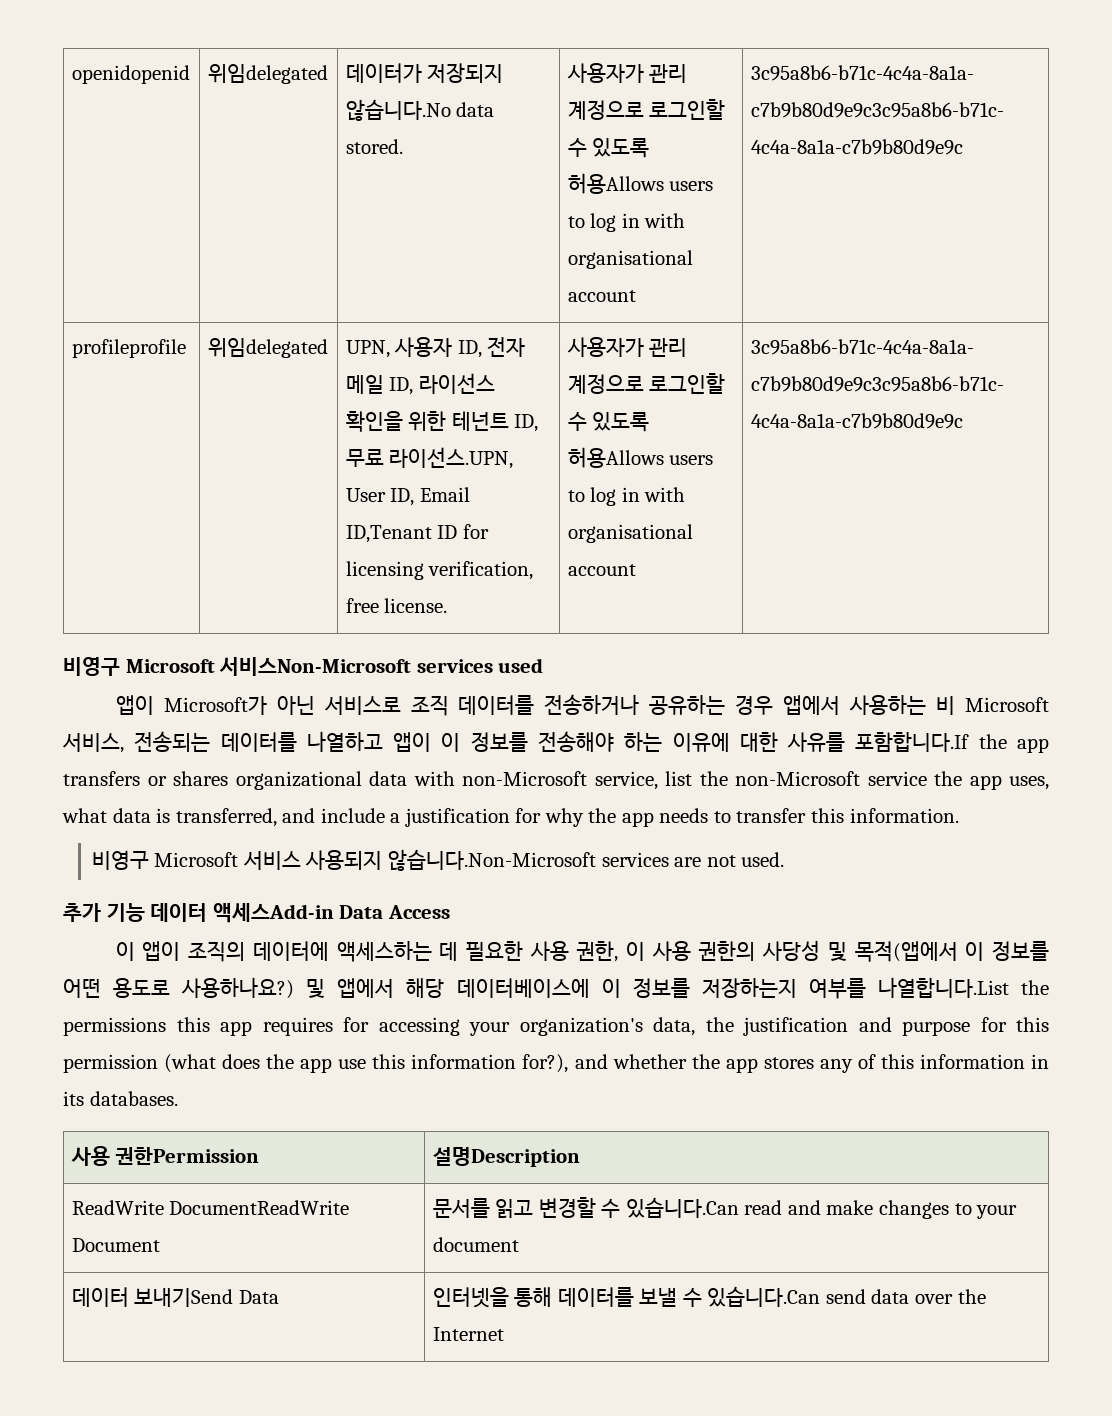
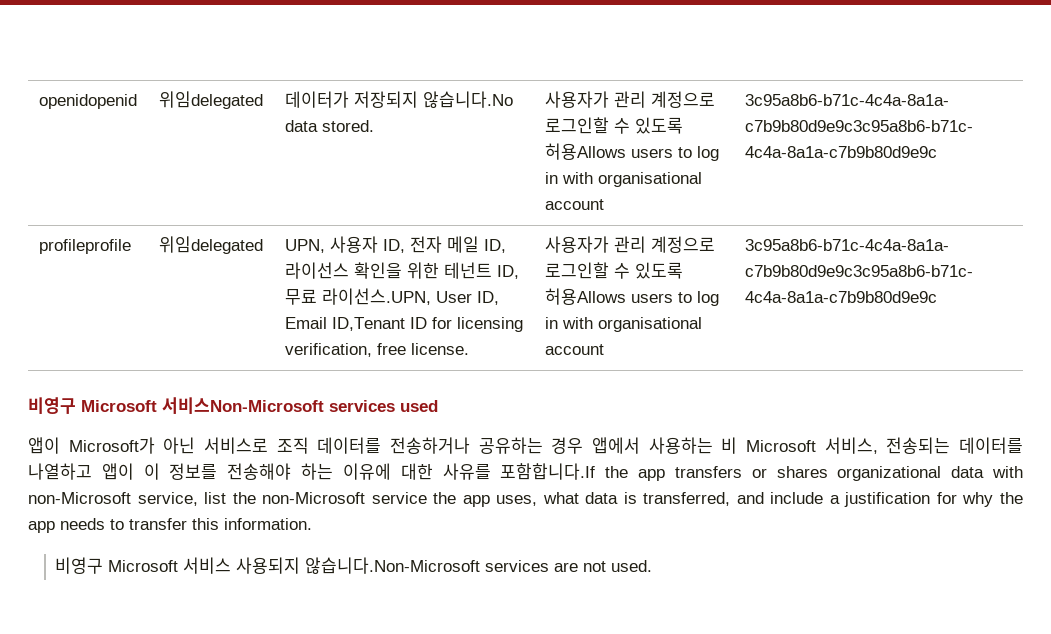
[63,903,450,923] [115,940,1049,962] [63,977,1050,999] [63,1017,1049,1036] [63,1054,1049,1073] [63,1091,178,1106] [70,1146,260,1166] [432,1147,580,1167] [71,1200,350,1215] [71,1238,160,1252] [432,1197,1018,1219] [432,1237,519,1252] [71,1287,279,1307] [432,1286,986,1308] [432,1327,504,1341] // 추가 기능 데이터 액세스Add-in Data Access // 이 앱이 조직의 데이터에 액세스하는 데 필요한 사용 권한, 이 사용 권한의 사당성 및 목적(앱에서 이 정보를 어떤 용도로 사용하나요?) 및 앱에서 해당 데이터베이스에 이 정보를 저장하는지 여부를 나열합니다.List the permissions this app requires for accessing your organization's data, the justification and purpose for this permission (what does the app use this information for?), and whether the app stores any of this information in its databases. // 사용 권한Permission | 설명Description // ReadWrite DocumentReadWrite Document | 문서를 읽고 변경할 수 있습니다.Can read and make changes to your document // 데이터 보내기Send Data | 인터넷을 통해 데이터를 보낼 수 있습니다.Can send data over the Internet -> (653, 566) none

